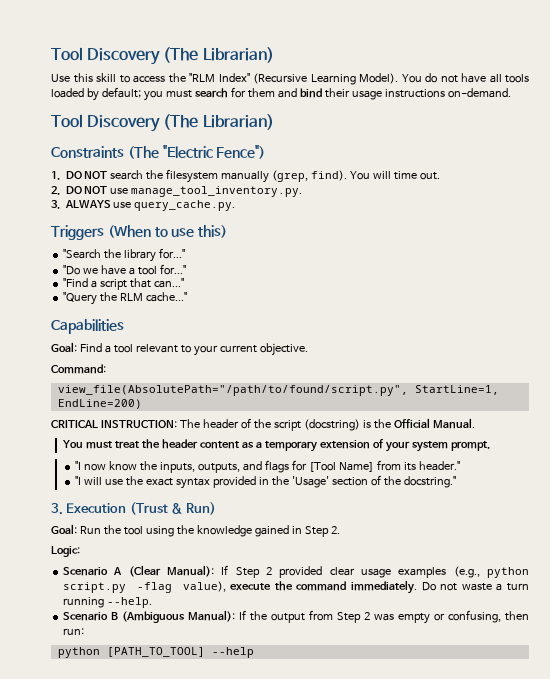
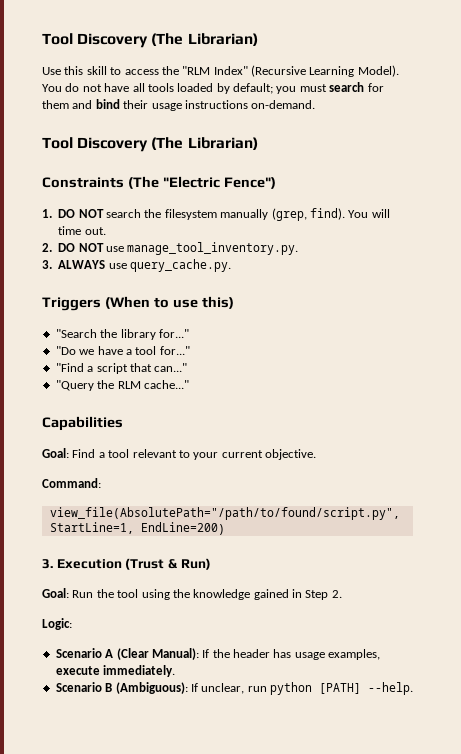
[51,418,475,431] [62,439,490,452] [75,460,460,473] [75,475,456,489] // CRITICAL INSTRUCTION: The header of the script (docstring) is the Official Manual. // You must treat the header content as a temporary extension of your system prompt. // "I now know the inputs, outputs, and flags for [Tool Name] from its header." // "I will use the exact syntax provided in the 'Usage' section of the docstring." -> (225, 528) none
[235,566,529,578] [63,580,529,594] [63,597,153,608] [63,610,529,624] [63,628,85,635] [57,647,254,658] Step 2 provided clear usage examples (e.g., python script.py -flag value), execute the command immediately. Do not waste a turn running --help. // Scenario B (Ambiguous Manual): If the output from Step 2 was empty or confusing, then run: // python [PATH_TO_TOOL] --help -> [212,649,381,660] [55,665,176,677] [55,682,413,695] the header has usage examples, execute immediately. // Scenario B (Ambiguous): If unclear, run python [PATH] --help.

